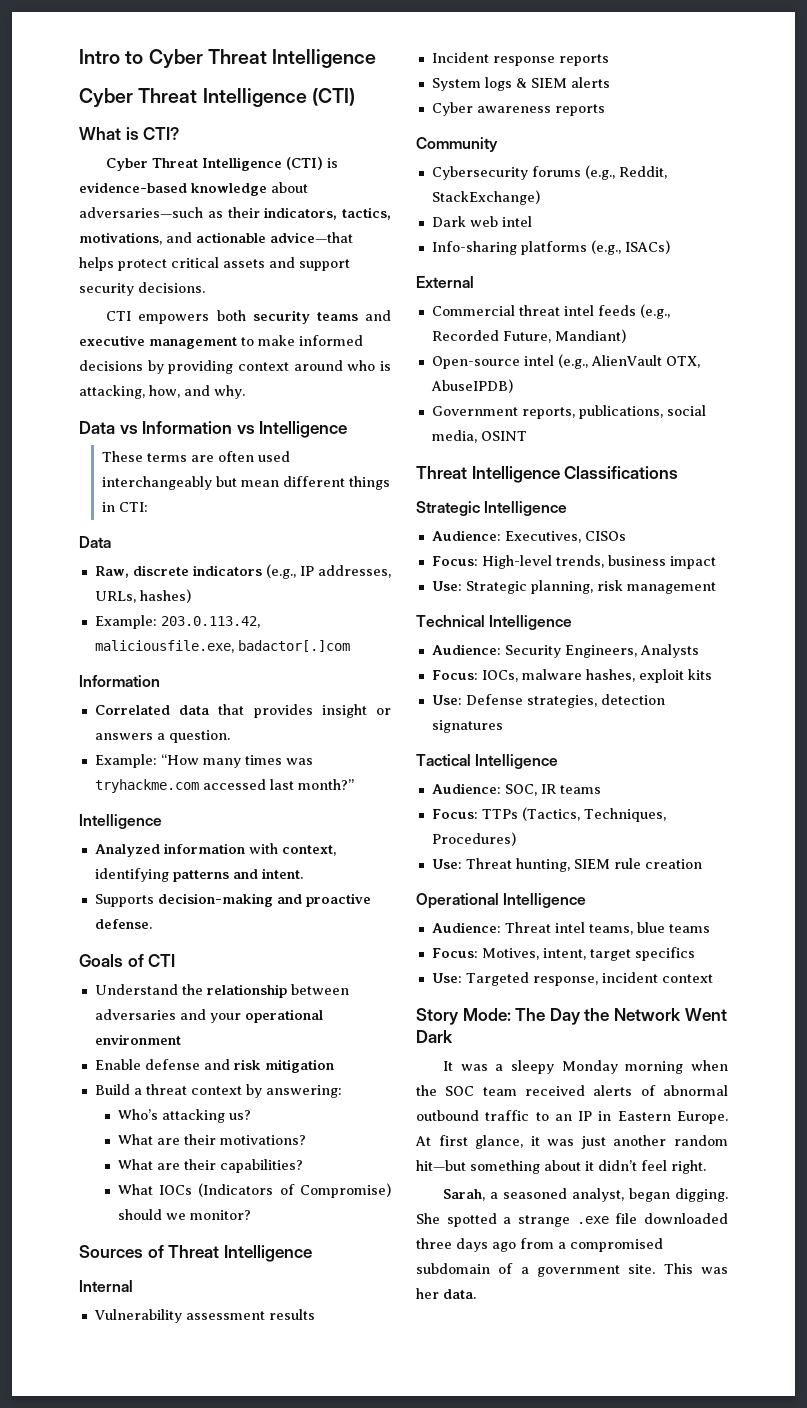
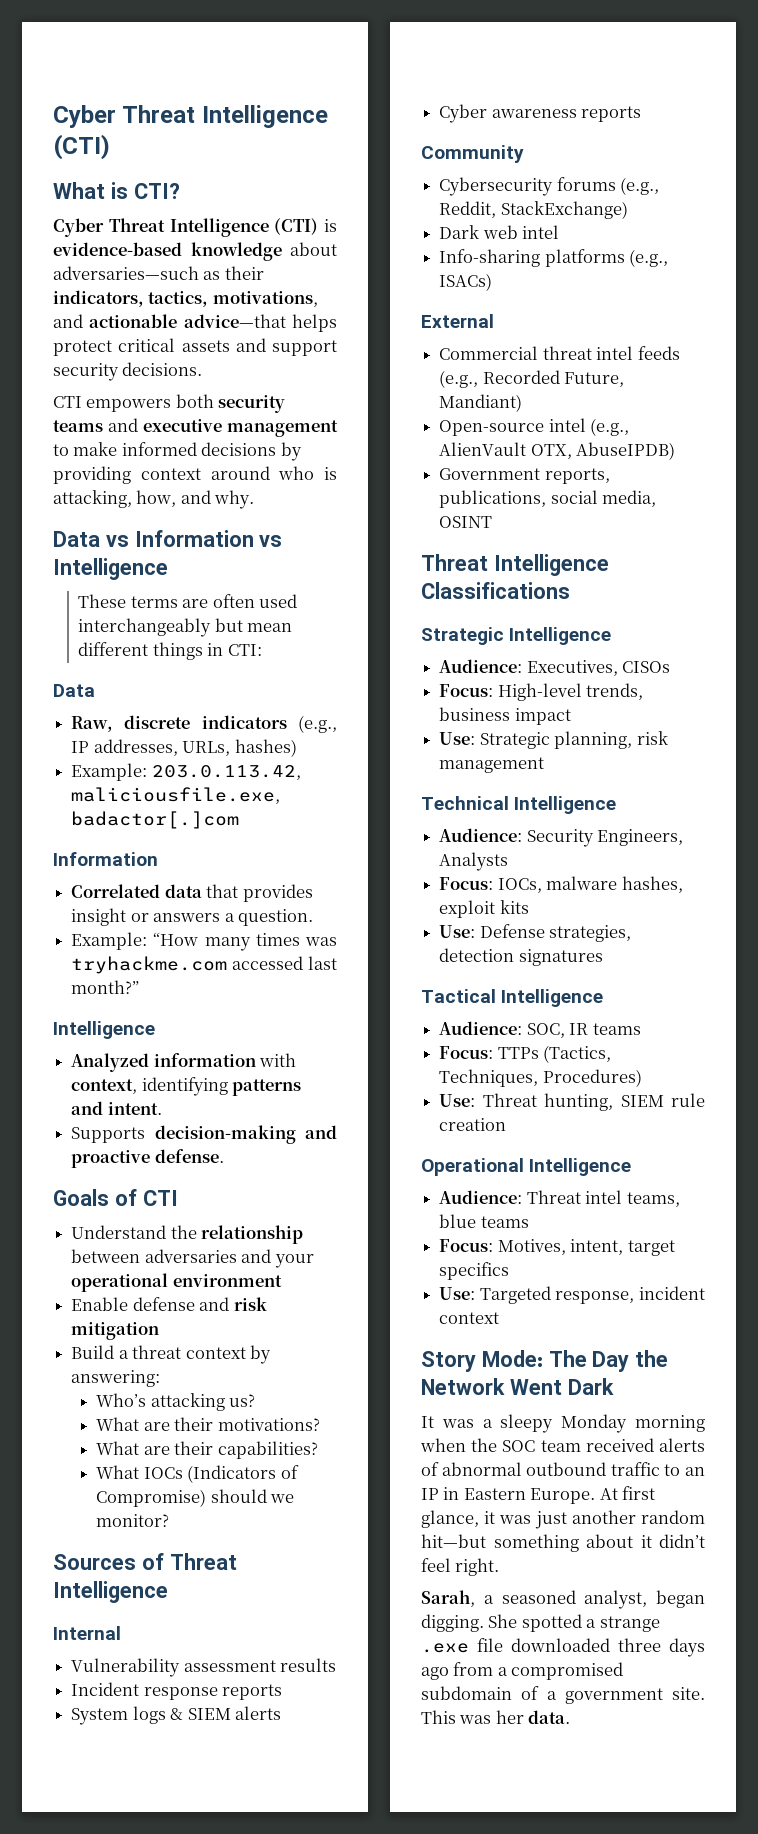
[79,49,377,68] Intro to Cyber Threat Intelligence // -> (53, 116) none

